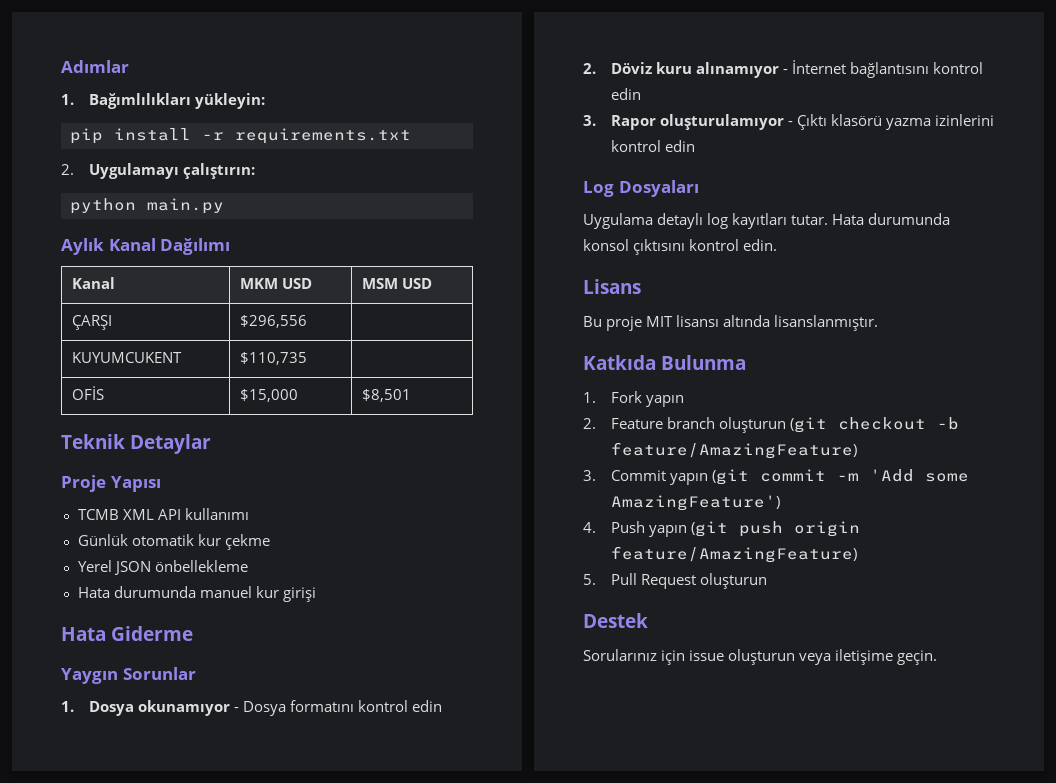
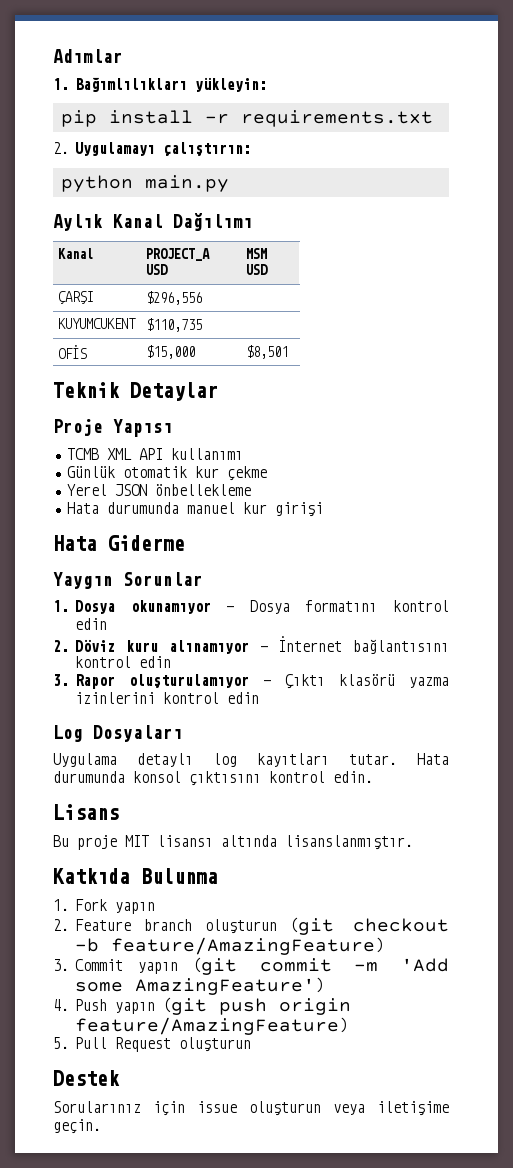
[240,278,279,289] MKM -> [146,248,211,261] PROJECT_A

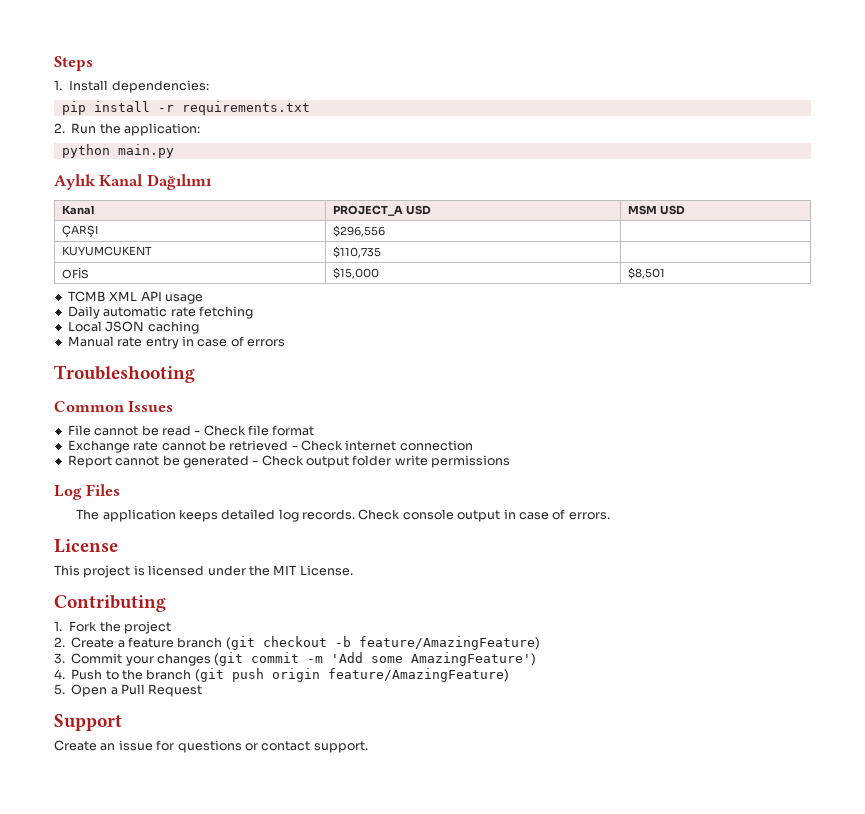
[53,49,123,63] [53,77,268,92] Adımlar // 1. Bağımlılıkları yükleyin: -> [54,56,93,71] [54,80,209,93] Steps // 1. Install dependencies:
[75,142,252,156] Uygulamayı çalıştırın: -> [71,123,200,136] Run the application:
[53,382,218,401] [53,419,173,437] // Teknik Detaylar // Proje Yapısı -> (665, 273) none
[170,448,243,460] [66,466,267,481] [66,484,251,496] [66,502,323,517] [53,535,185,551] [53,572,203,589] [53,600,450,614] [75,618,108,630] [53,636,449,654] [75,656,172,668] [53,674,449,689] [75,692,260,704] [53,725,183,742] [53,753,449,767] [53,771,373,786] [53,804,119,820] [53,835,413,850] [53,868,218,884] kullanımı // Günlük otomatik kur çekme // Yerel JSON önbellekleme // Hata durumunda manuel kur girişi // Hata Giderme // Yaygın Sorunlar // 1. Dosya okunamıyor - Dosya formatını kontrol edin // 2. Döviz kuru alınamıyor - İnternet bağlantısını kontrol edin // 3. Rapor oluşturulamıyor - Çıktı klasörü yazma izinlerini kontrol edin // Log Dosyaları // Uygulama detaylı log kayıtları tutar. Hata durumunda konsol çıktısını kontrol edin. // Lisans // Bu proje MIT lisansı altında lisanslanmıştır. // Katkıda Bulunma -> [164,294,203,304] [67,306,253,319] [67,321,199,334] [67,336,285,349] [54,365,195,383] [54,401,174,412] [67,425,315,436] [67,440,473,453] [67,455,511,468] [54,484,121,500] [76,509,610,522] [54,539,118,553] [54,565,353,578] [54,595,166,612] usage // Daily automatic rate fetching // Local JSON caching // Manual rate entry in case of errors // Troubleshooting // Common Issues // File cannot be read - Check file format // Exchange rate cannot be retrieved - Check internet connection // Report cannot be generated - Check output folder write permissions // Log Files // The application keeps detailed log records. Check console output in case of errors. // License // This project is licensed under the MIT License. // Contributing
[115,902,156,914] [53,919,277,934] yapın // 2. Feature branch oluşturun -> [99,621,172,634] [54,637,223,648] the project // 2. Create a feature branch
[138,962,179,974] yapın -> [125,653,211,666] your changes
[115,1002,156,1014] yapın -> [105,669,192,680] to the branch
(69, 1043) none -> [71,684,118,697] Open a
[179,1037,252,1052] [53,1070,120,1086] [53,1101,449,1116] [53,1119,101,1134] oluşturun // Destek // Sorularınız için issue oluşturun veya iletişime geçin. -> [54,714,122,731] [54,740,368,753] // Support // Create an issue for questions or contact support.

